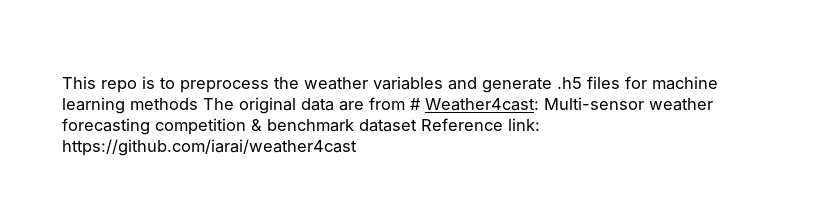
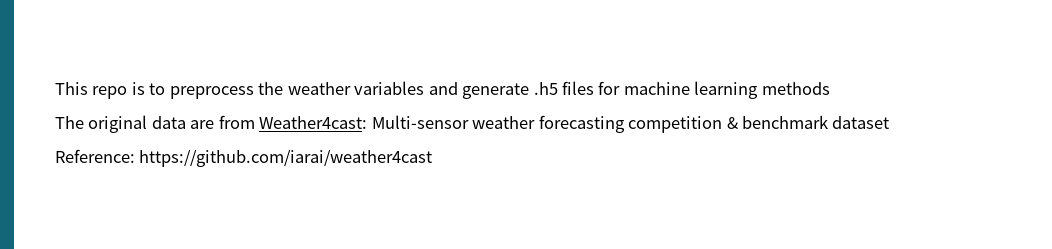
(198, 104) none -> (830, 88) //
[410,98,421,110] # -> (255, 122) none
[421,118,540,131] Reference link: -> [55,149,135,163] // Reference:

